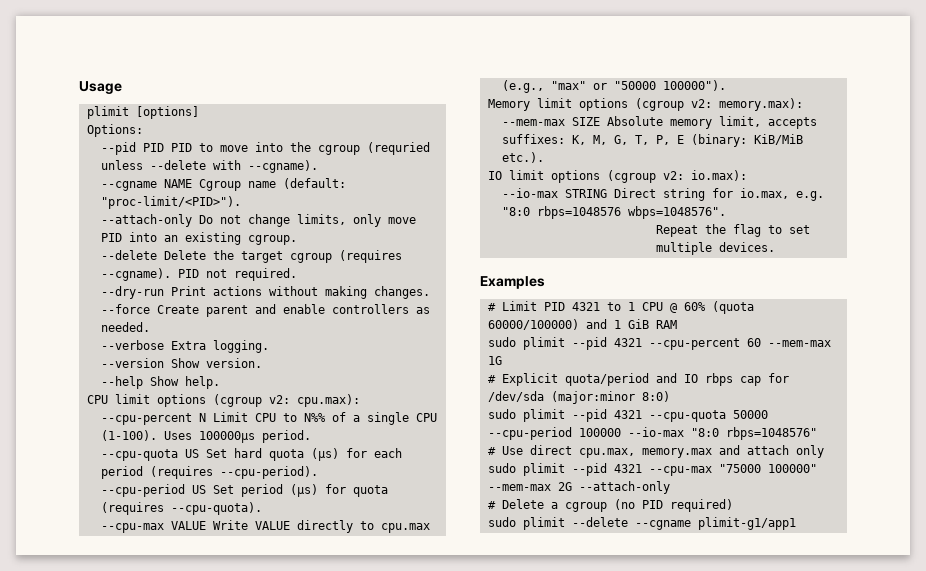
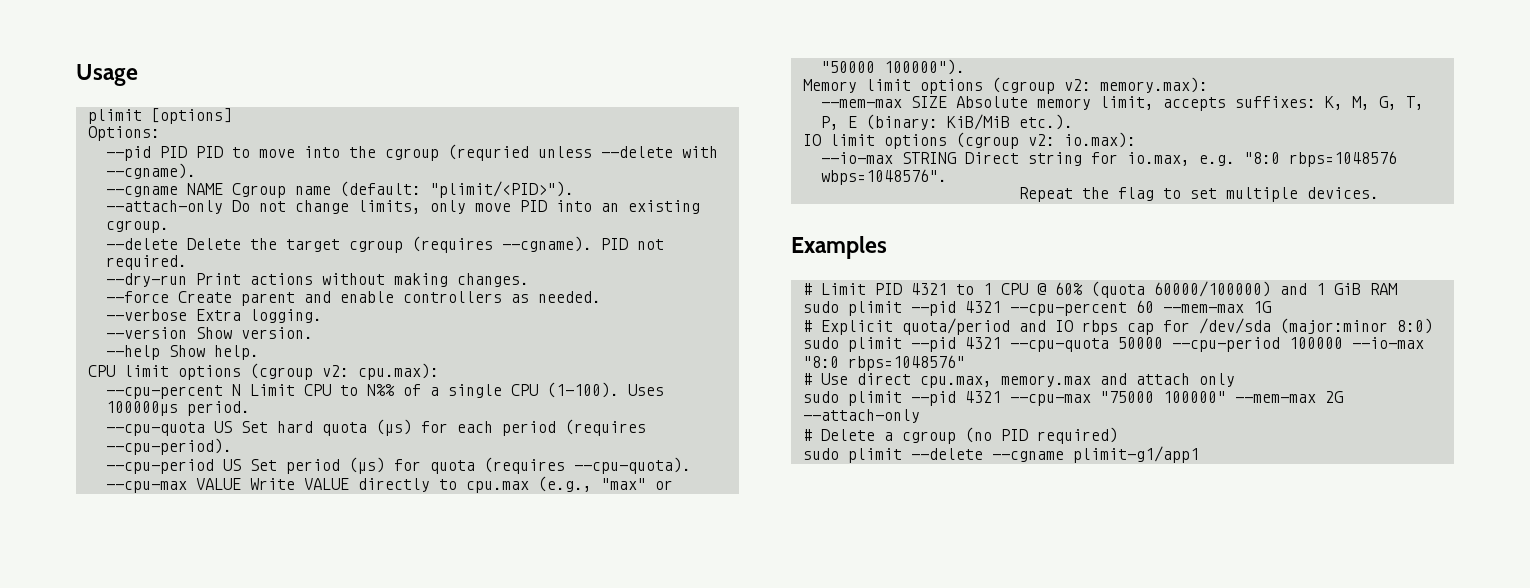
[100,196,241,209] "proc-limit/<PID>"). -> [429,181,574,198] "plimit/<PID>").

